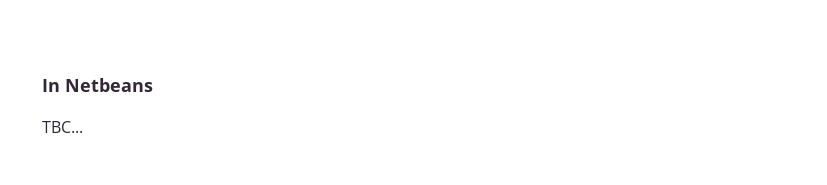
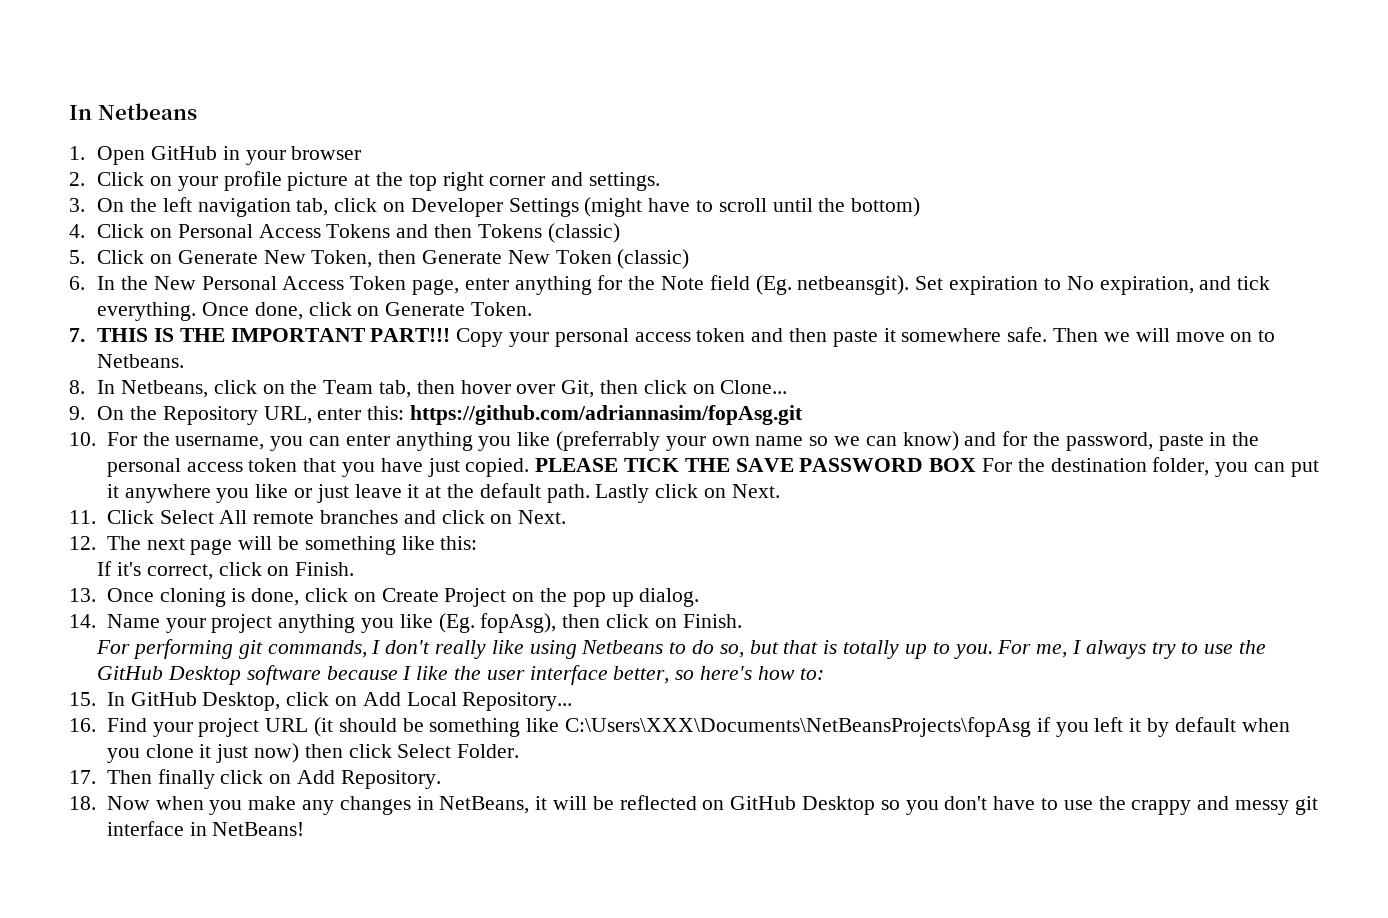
[42,121,83,133] TBC... -> [69,146,362,165] [69,171,661,191] [69,197,921,217] [69,223,620,243] [69,249,690,269] [69,275,1271,295] [97,302,533,321] [69,327,1276,347] [97,354,185,368] [69,380,788,398] [69,405,804,425] [69,431,1260,451] [106,457,1319,477] [106,483,780,503] [69,510,567,524] [69,536,478,555] [97,561,355,580] [69,588,700,607] [69,613,742,633] [96,639,1266,659] [97,665,824,685] [69,692,573,711] [69,717,1290,737] [106,743,520,763] [69,769,441,789] [69,795,1318,815] [106,821,305,836] 1. Open GitHub in your browser // 2. Click on your profile picture at the top right corner and settings. // 3. On the left navigation tab, click on Developer Settings (might have to scroll until the bottom) // 4. Click on Personal Access Tokens and then Tokens (classic) // 5. Click on Generate New Token, then Generate New Token (classic) // 6. In the New Personal Access Token page, enter anything for the Note field (Eg. netbeansgit). Set expiration to No expiration, and tick everything. Once done, click on Generate Token. // 7. THIS IS THE IMPORTANT PART!!! Copy your personal access token and then paste it somewhere safe. Then we will move on to Netbeans. // 8. In Netbeans, click on the Team tab, then hover over Git, then click on Clone... // 9. On the Repository URL, enter this: https://github.com/adriannasim/fopAsg.git // 10. For the username, you can enter anything you like (preferrably your own name so we can know) and for the password, paste in the personal access token that you have just copied. PLEASE TICK THE SAVE PASSWORD BOX For the destination folder, you can put it anywhere you like or just leave it at the default path. Lastly click on Next. // 11. Click Select All remote branches and click on Next. // 12. The next page will be something like this: // If it's correct, click on Finish. // 13. Once cloning is done, click on Create Project on the pop up dialog. // 14. Name your project anything you like (Eg. fopAsg), then click on Finish. // For performing git commands, I don't really like using Netbeans to do so, but that is totally up to you. For me, I always try to use the GitHub Desktop software because I like the user interface better, so here's how to: // 15. In GitHub Desktop, click on Add Local Repository... // 16. Find your project URL (it should be something like C:\Users\XXX\Documents\NetBeansProjects\fopAsg if you left it by default when you clone it just now) then click Select Folder. // 17. Then finally click on Add Repository. // 18. Now when you make any changes in NetBeans, it will be reflected on GitHub Desktop so you don't have to use the crappy and messy git interface in NetBeans!

